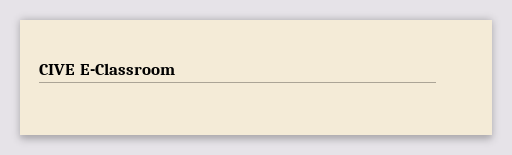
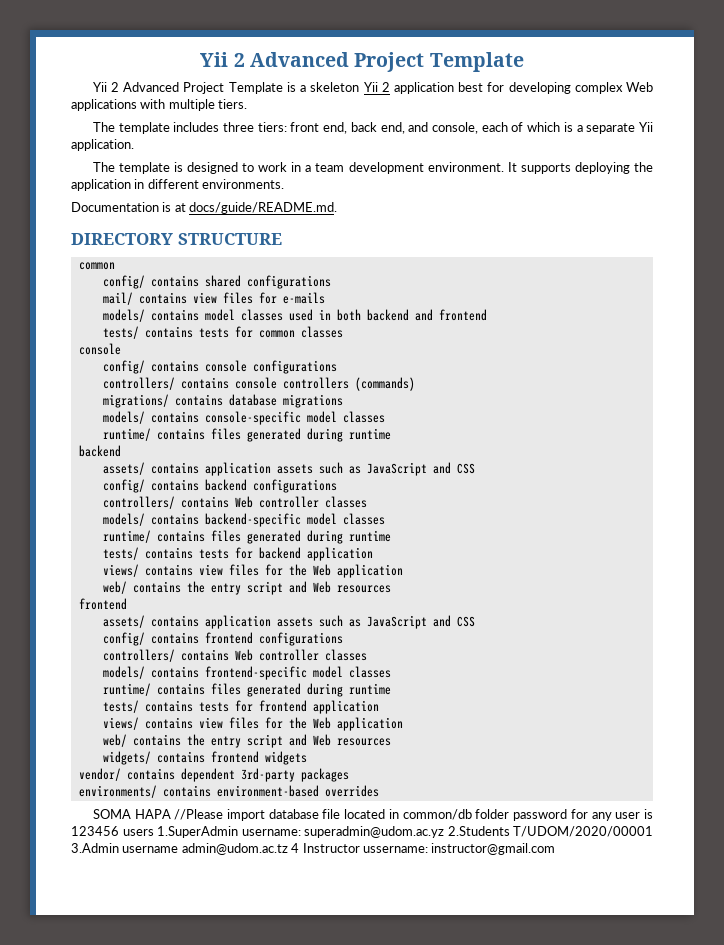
[39,63,175,75] CIVE E-Classroom -> [200,52,524,72] [92,82,654,94] [71,99,248,111] [92,122,653,134] [71,139,134,151] [92,162,653,174] [71,179,285,191] [71,202,338,214] [71,233,282,245] [78,262,115,270] [102,275,331,289] [102,292,325,305] [102,309,487,322] [102,326,343,339] [78,343,121,355] [102,360,337,374] [102,377,415,391] [102,394,343,408] [102,411,385,425] [102,428,391,442] [78,445,121,457] [102,462,475,476] [102,479,337,493] [102,496,367,509] [102,513,385,527] [102,530,391,544] [102,547,373,561] [102,564,403,578] [102,581,391,595] [78,598,127,610] [102,615,475,629] [102,632,343,646] [102,649,367,662] [102,666,391,680] [102,683,391,697] [102,700,379,714] [102,717,403,731] [102,734,391,748] [102,751,307,765] [78,768,349,782] [78,785,379,798] [92,809,654,821] [71,826,653,838] [71,843,556,855] Yii 2 Advanced Project Template // Yii 2 Advanced Project Template is a skeleton Yii 2 application best for developing complex Web applications with multiple tiers. // The template includes three tiers: front end, back end, and console, each of which is a separate Yii application. // The template is designed to work in a team development environment. It supports deploying the application in different environments. // Documentation is at docs/guide/README.md. // DIRECTORY STRUCTURE // common // config/ contains shared configurations // mail/ contains view files for e-mails // models/ contains model classes used in both backend and frontend // tests/ contains tests for common classes // console // config/ contains console configurations // controllers/ contains console controllers (commands) // migrations/ contains database migrations // models/ contains console-specific model classes // runtime/ contains files generated during runtime // backend // assets/ contains application assets such as JavaScript and CSS // config/ contains backend configurations // controllers/ contains Web controller classes // models/ contains backend-specific model classes // runtime/ contains files generated during runtime // tests/ contains tests for backend application // views/ contains view files for the Web application // web/ contains the entry script and Web resources // frontend // assets/ contains application assets such as JavaScript and CSS // config/ contains frontend configurations // controllers/ contains Web controller classes // models/ contains frontend-specific model classes // runtime/ contains files generated during runtime // tests/ contains tests for frontend application // views/ contains view files for the Web application // web/ contains the entry script and Web resources // widgets/ contains frontend widgets // vendor/ contains dependent 3rd-party packages // environments/ contains environment-based overrides // SOMA HAPA //Please import database file located in common/db folder password for any user is 123456 users 1.SuperAdmin username: superadmin@udom.ac.yz 2.Students T/UDOM/2020/00001 3.Admin username admin@udom.ac.tz 4 Instructor ussername: instructor@gmail.com

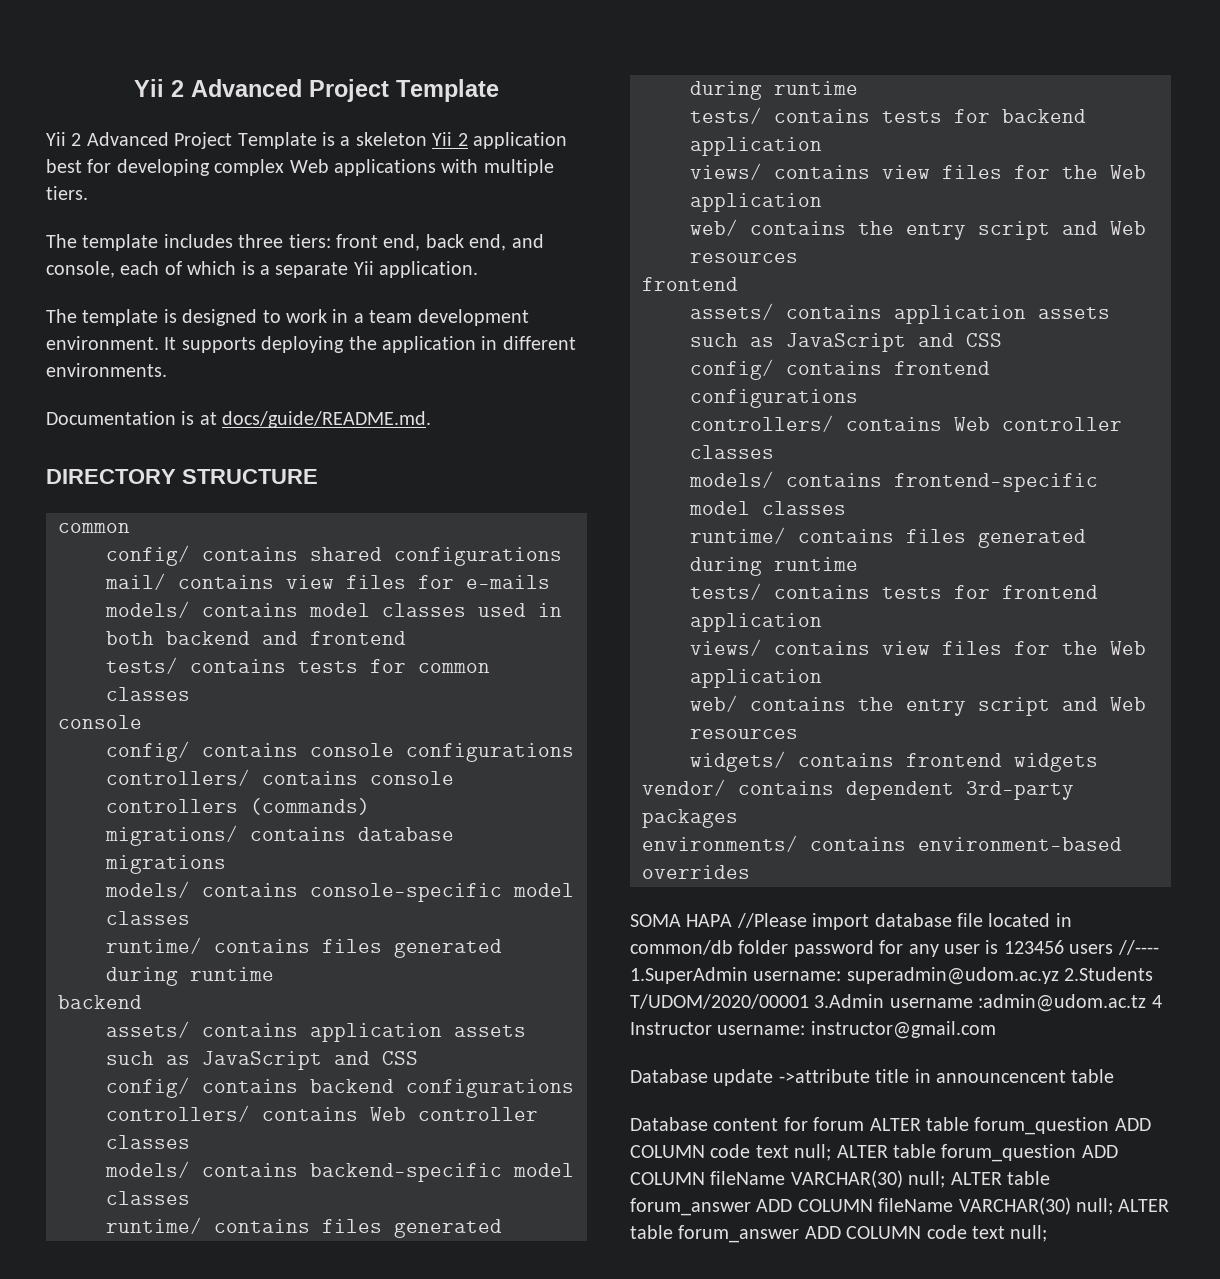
(154, 832) none -> [1117,940,1159,955] //----
[181,843,288,855] admin@udom.ac.tz -> [978,994,1147,1012] :admin@udom.ac.tz
[362,846,428,853] ussername: -> [717,1025,806,1035] username:
(556, 849) none -> [630,1069,1115,1086] [630,1117,1151,1135] [630,1144,1118,1162] [630,1170,1050,1188] [630,1197,1170,1216] [630,1225,1048,1243] // Database update ->attribute title in announcencent table // Database content for forum ALTER table forum_question ADD COLUMN code text null; ALTER table forum_question ADD COLUMN fileName VARCHAR(30) null; ALTER table forum_answer ADD COLUMN fileName VARCHAR(30) null; ALTER table forum_answer ADD COLUMN code text null;

